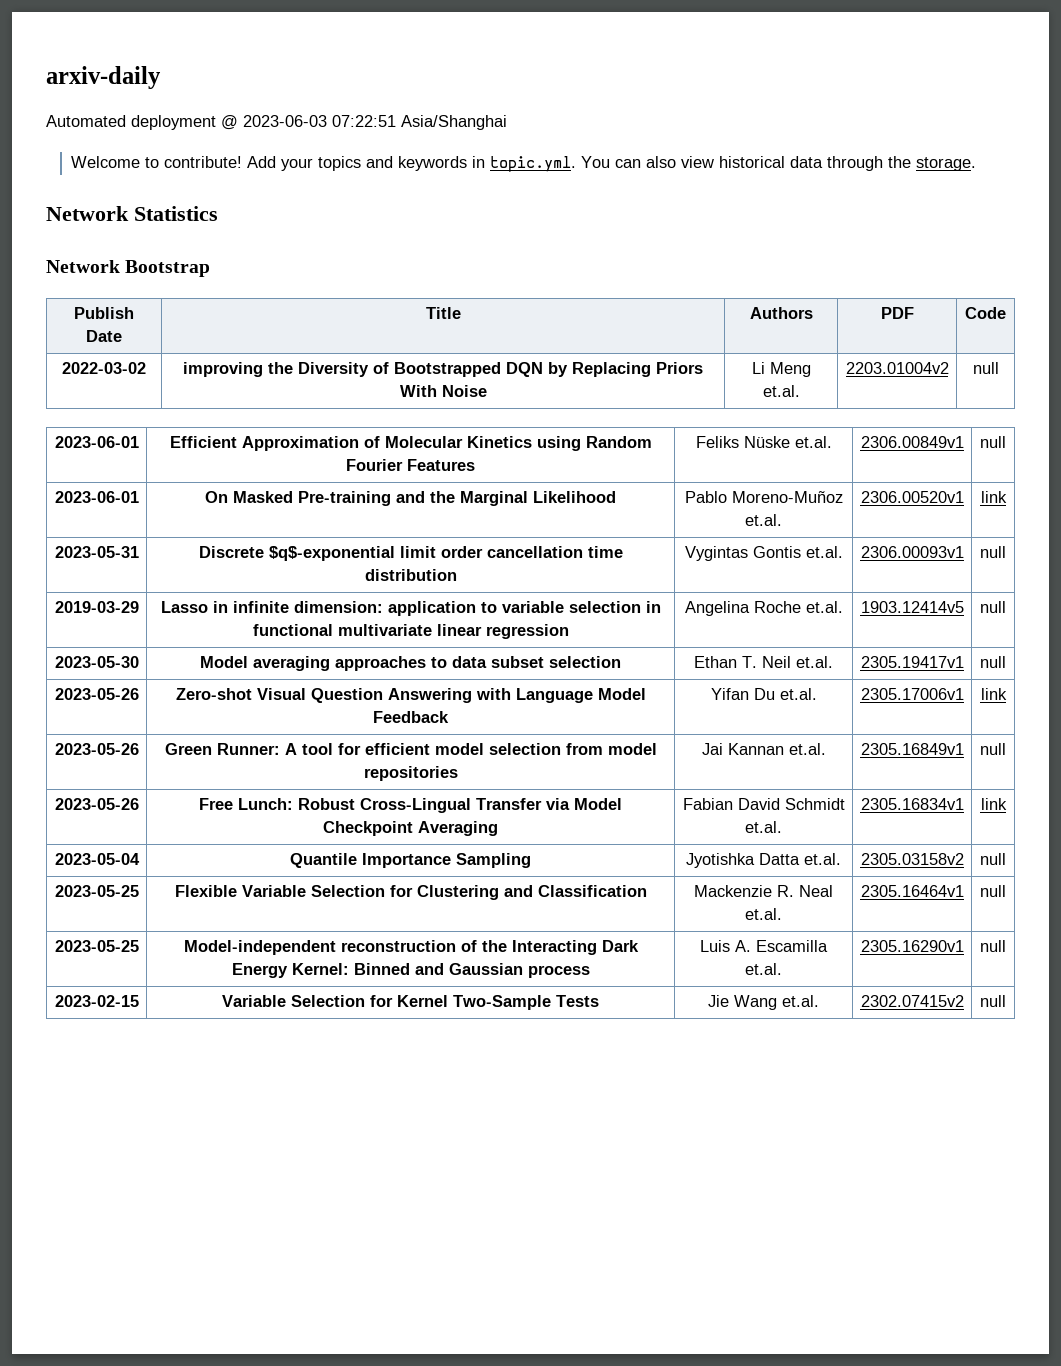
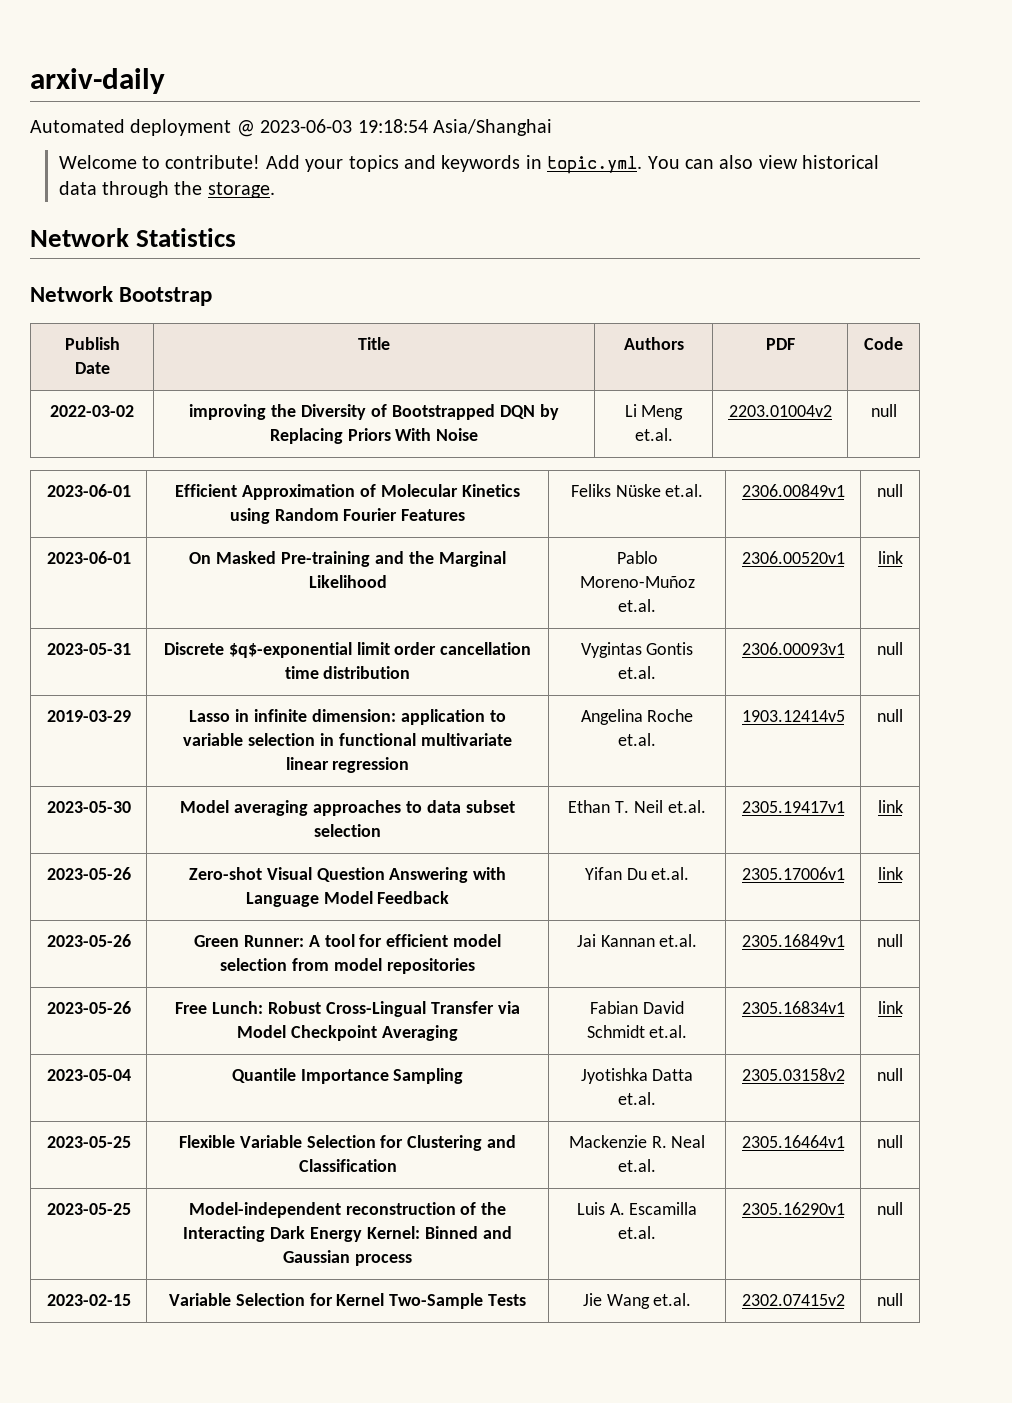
[332,115,396,127] 07:22:51 -> [357,119,428,133] 19:18:54
[980,656,1006,668] null -> [877,800,903,813] link

